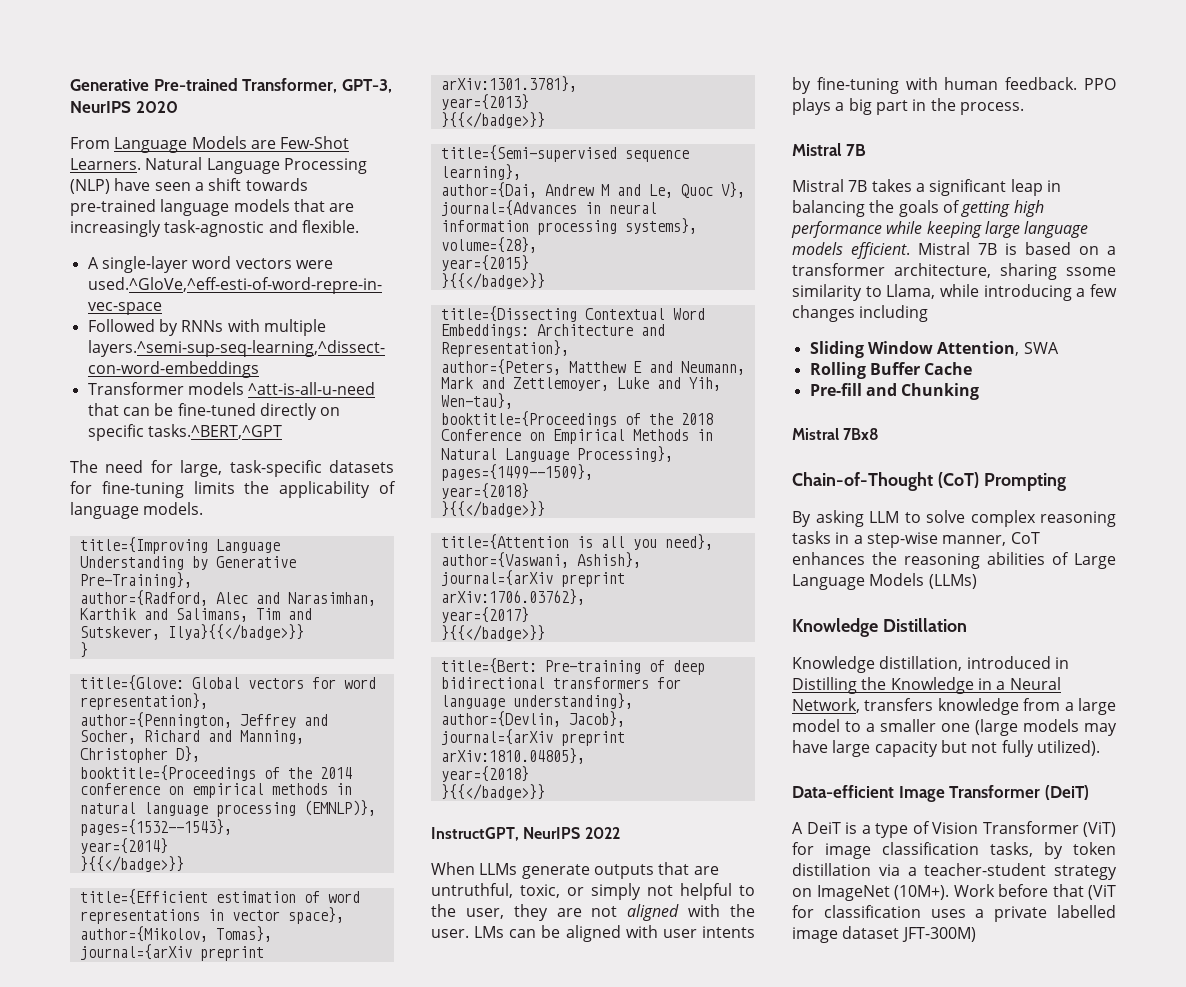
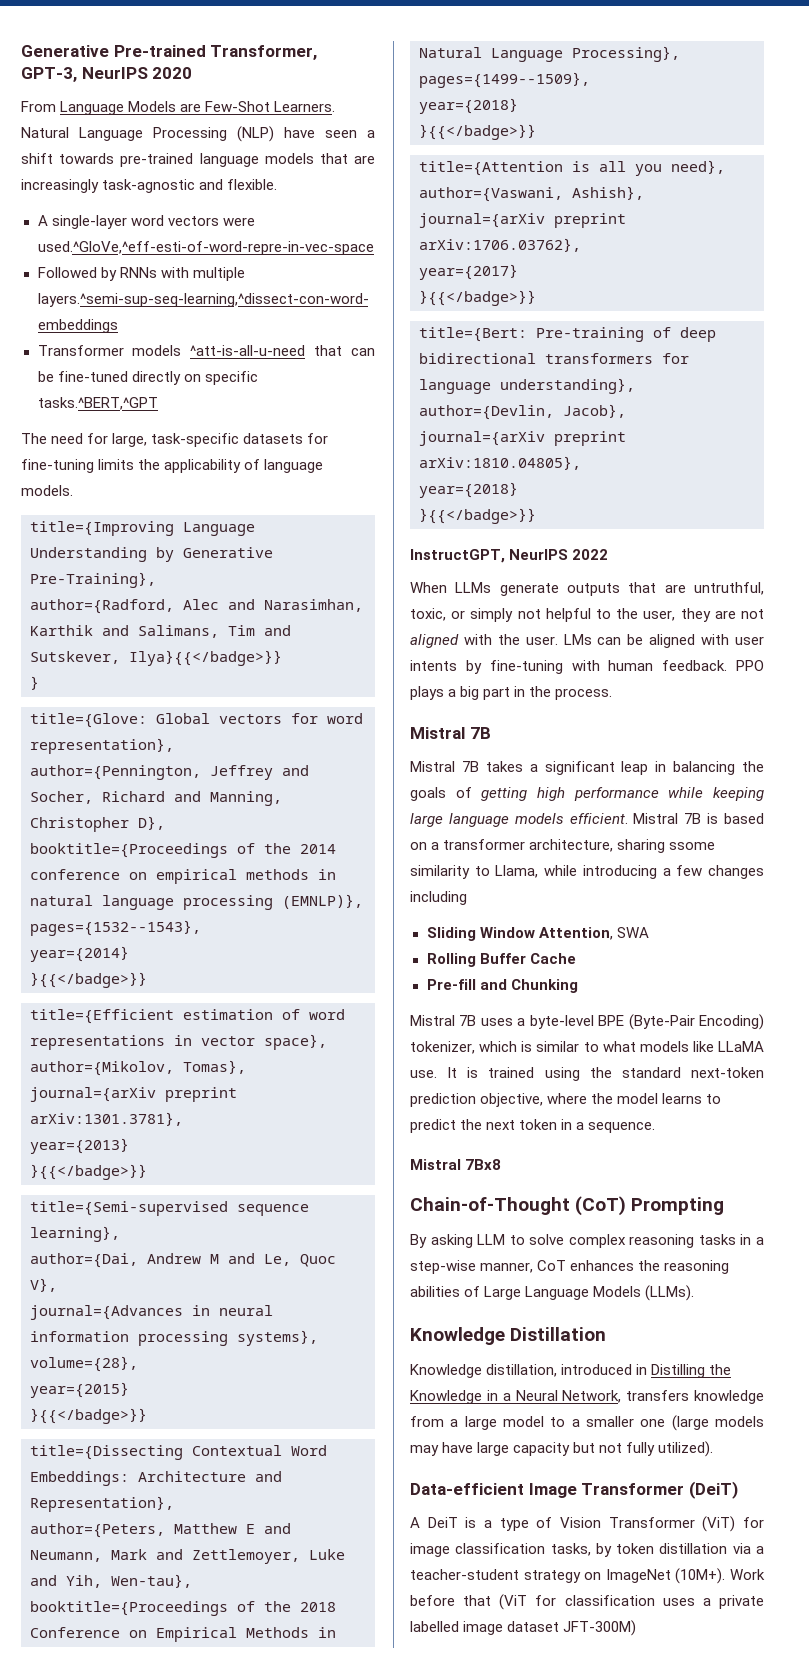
(980, 391) none -> [410,1014,764,1030] [410,1041,764,1054] [410,1067,764,1081] [410,1093,722,1107] [410,1119,656,1133] // Mistral 7B uses a byte-level BPE (Byte-Pair Encoding) tokenizer, which is similar to what models like LLaMA use. It is trained using the standard next-token prediction objective, where the model learns to predict the next token in a sequence.
[928,574,977,589] (LLMs) -> [645,1285,695,1301] (LLMs).

